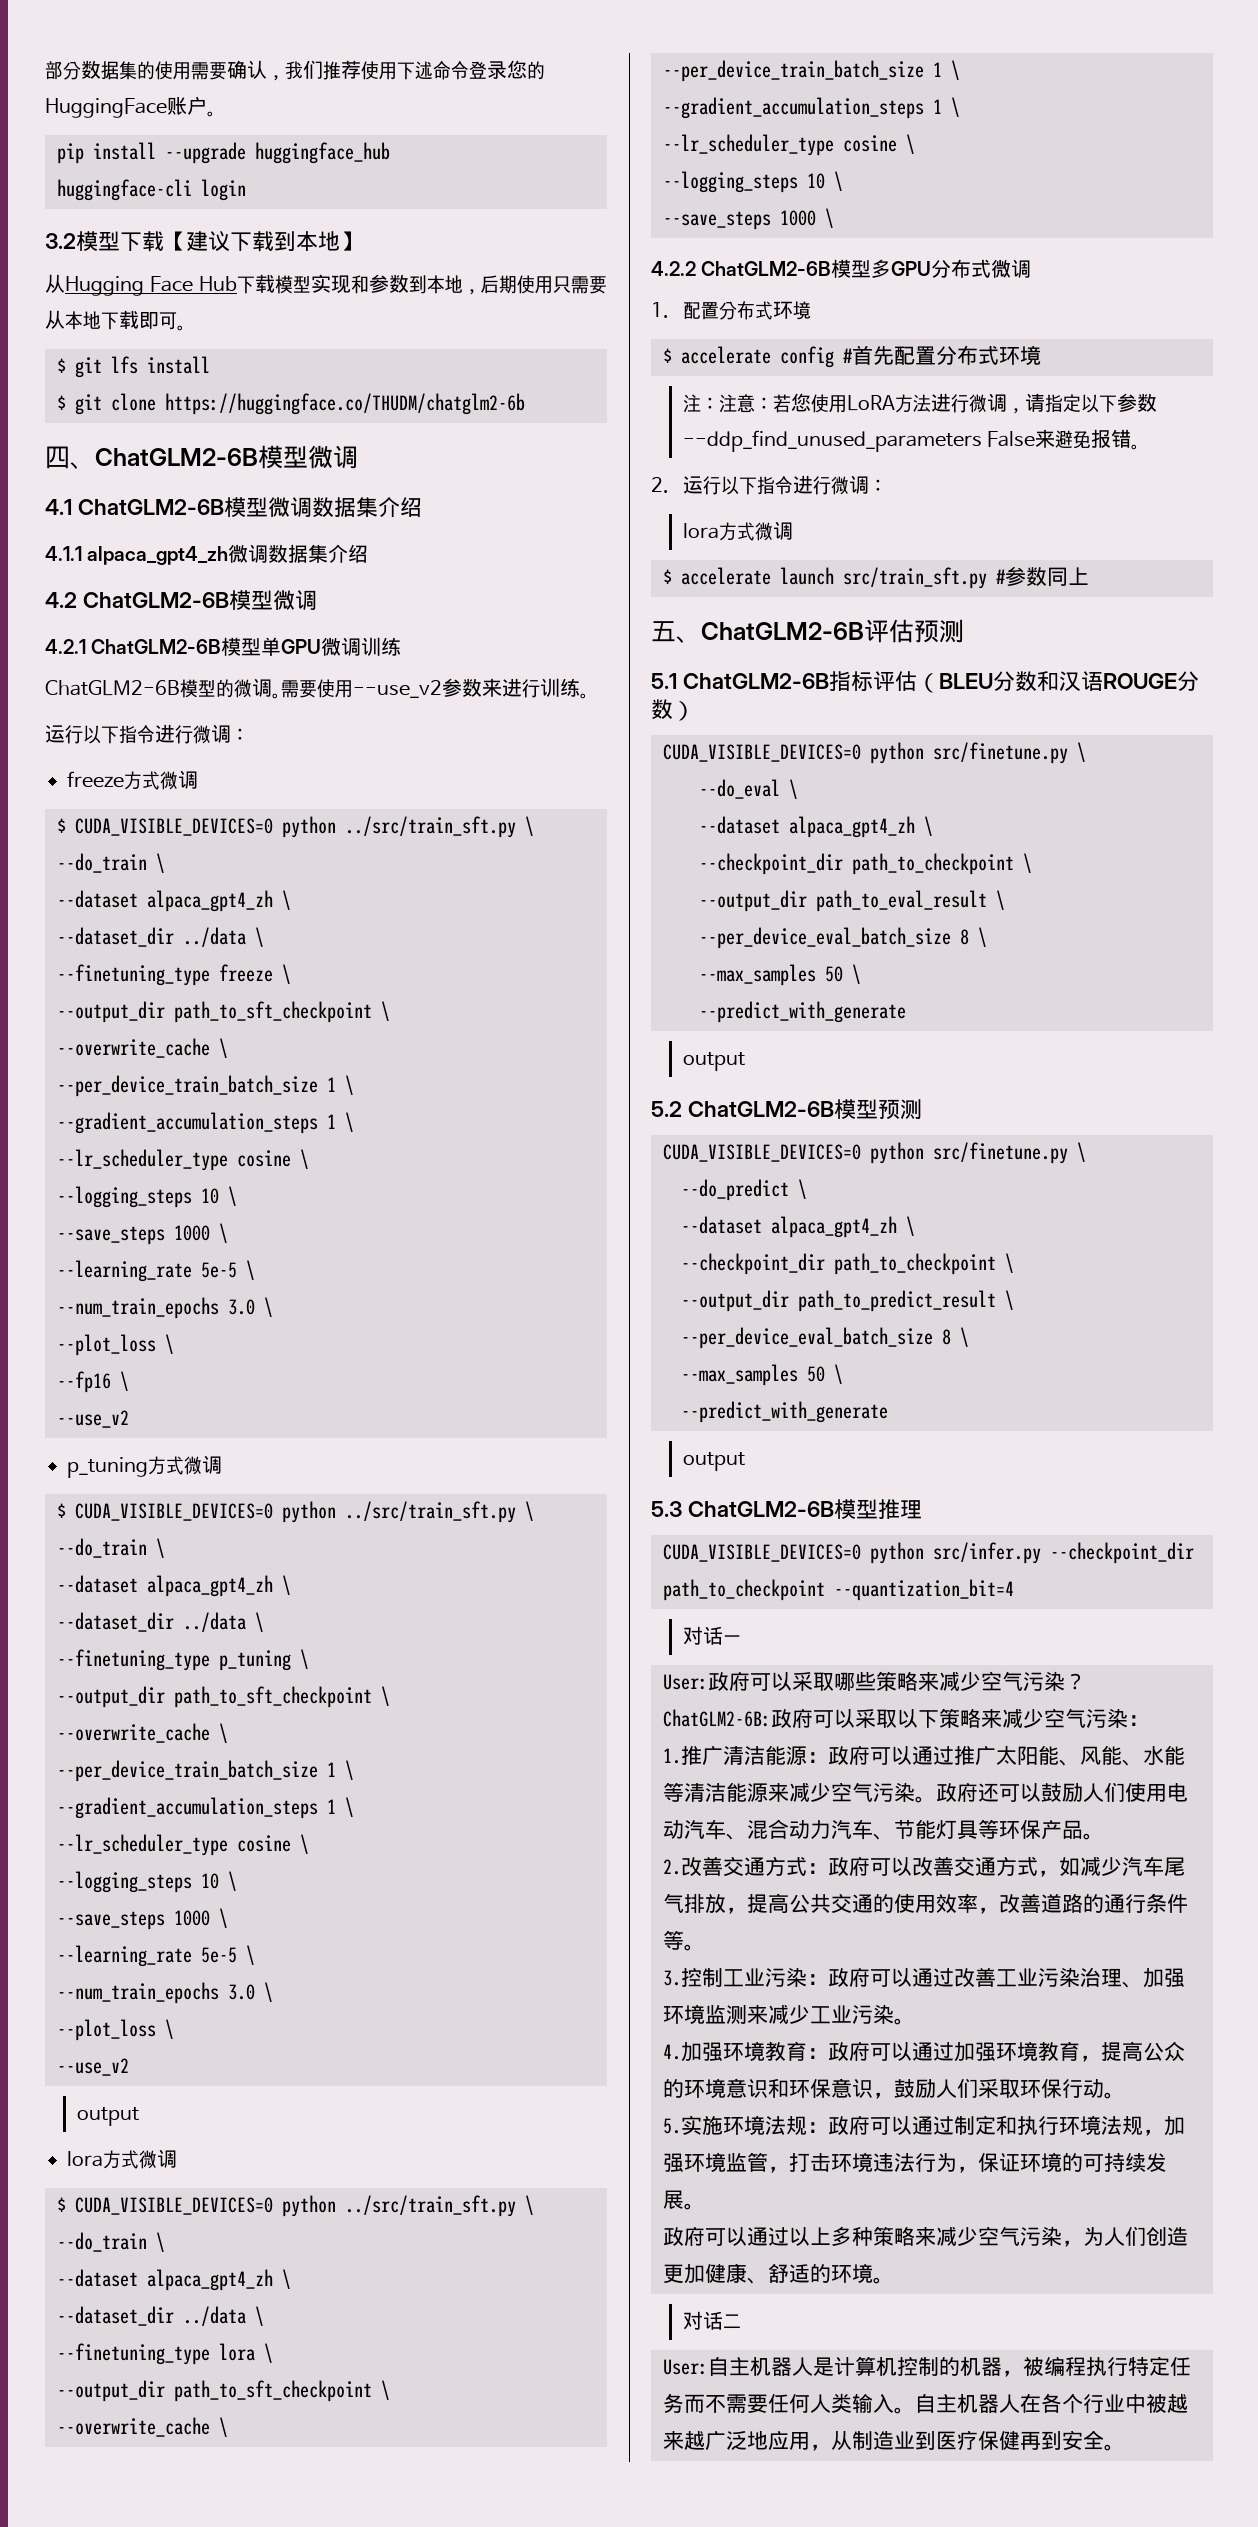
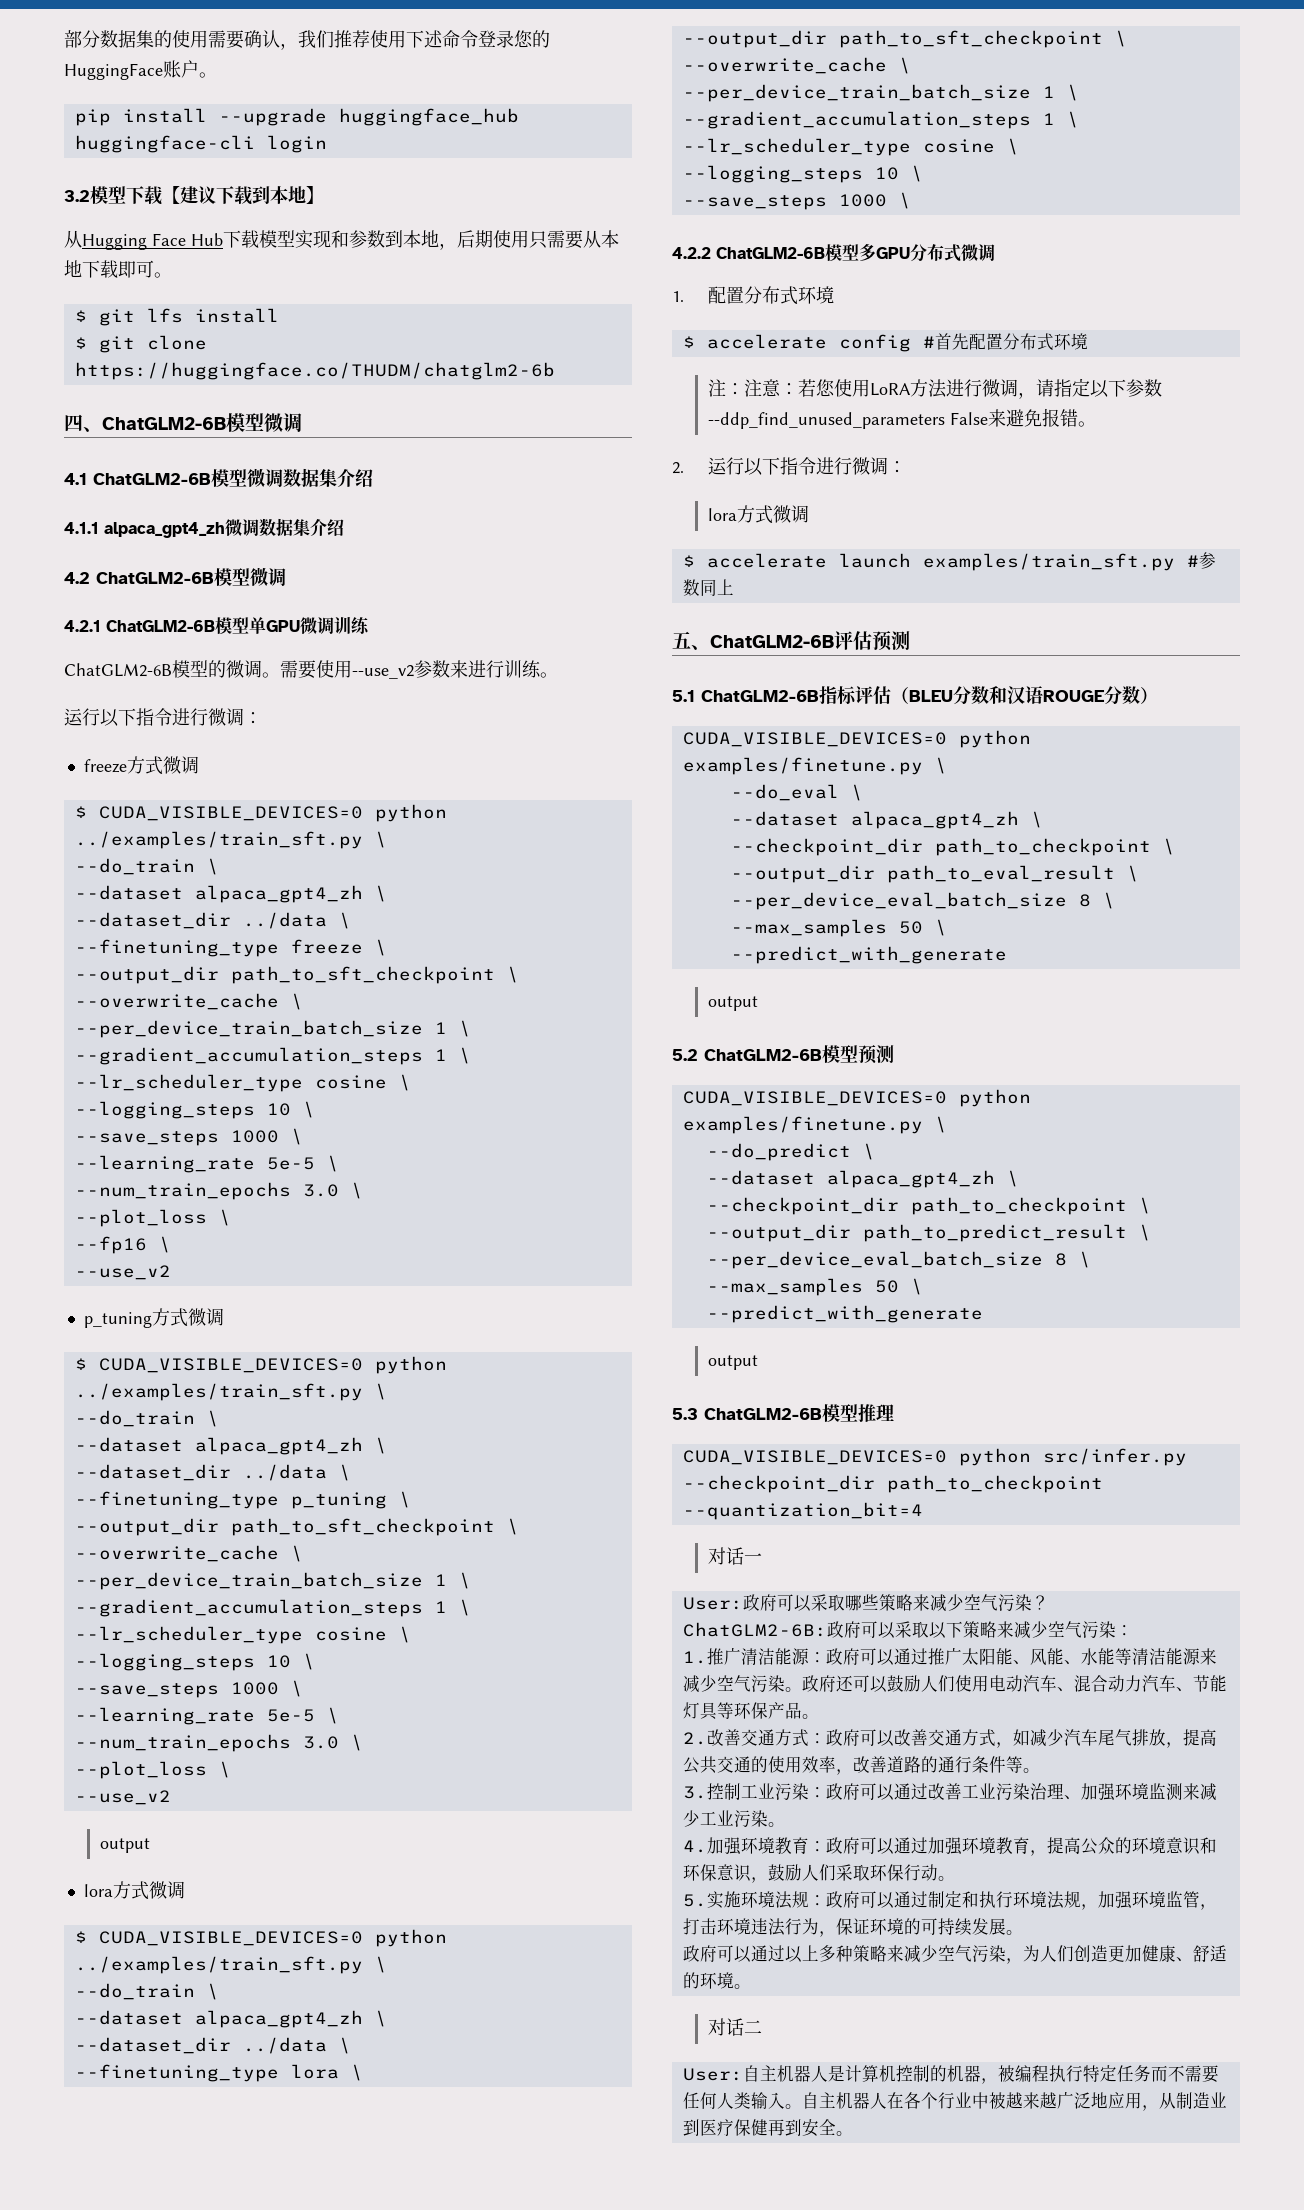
[345,816,516,838] ../src/train_sft.py -> [74,831,363,849] ../examples/train_sft.py
[345,1501,516,1523] ../src/train_sft.py -> [74,1383,363,1401] ../examples/train_sft.py
[345,2195,516,2217] ../src/train_sft.py -> [74,1956,363,1974] ../examples/train_sft.py
[843,567,987,589] src/train_sft.py -> [922,553,1175,571] examples/train_sft.py
[933,742,1068,764] src/finetune.py -> [682,757,923,775] examples/finetune.py
[933,1142,1068,1164] src/finetune.py -> [682,1116,923,1134] examples/finetune.py

